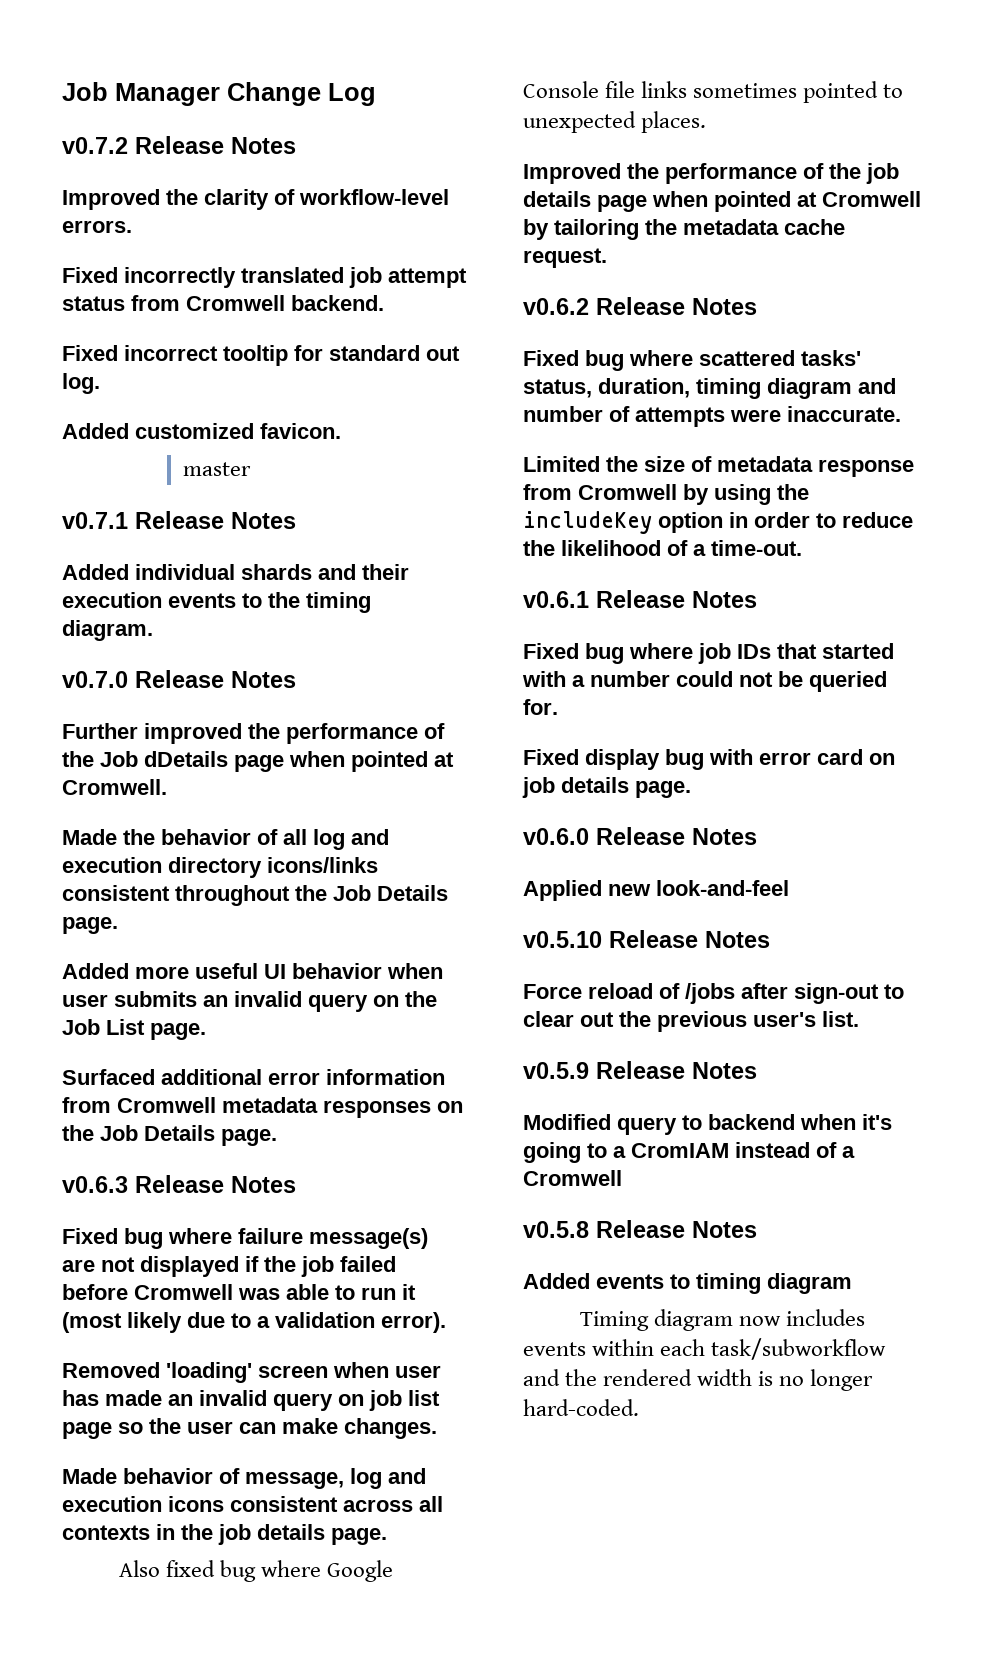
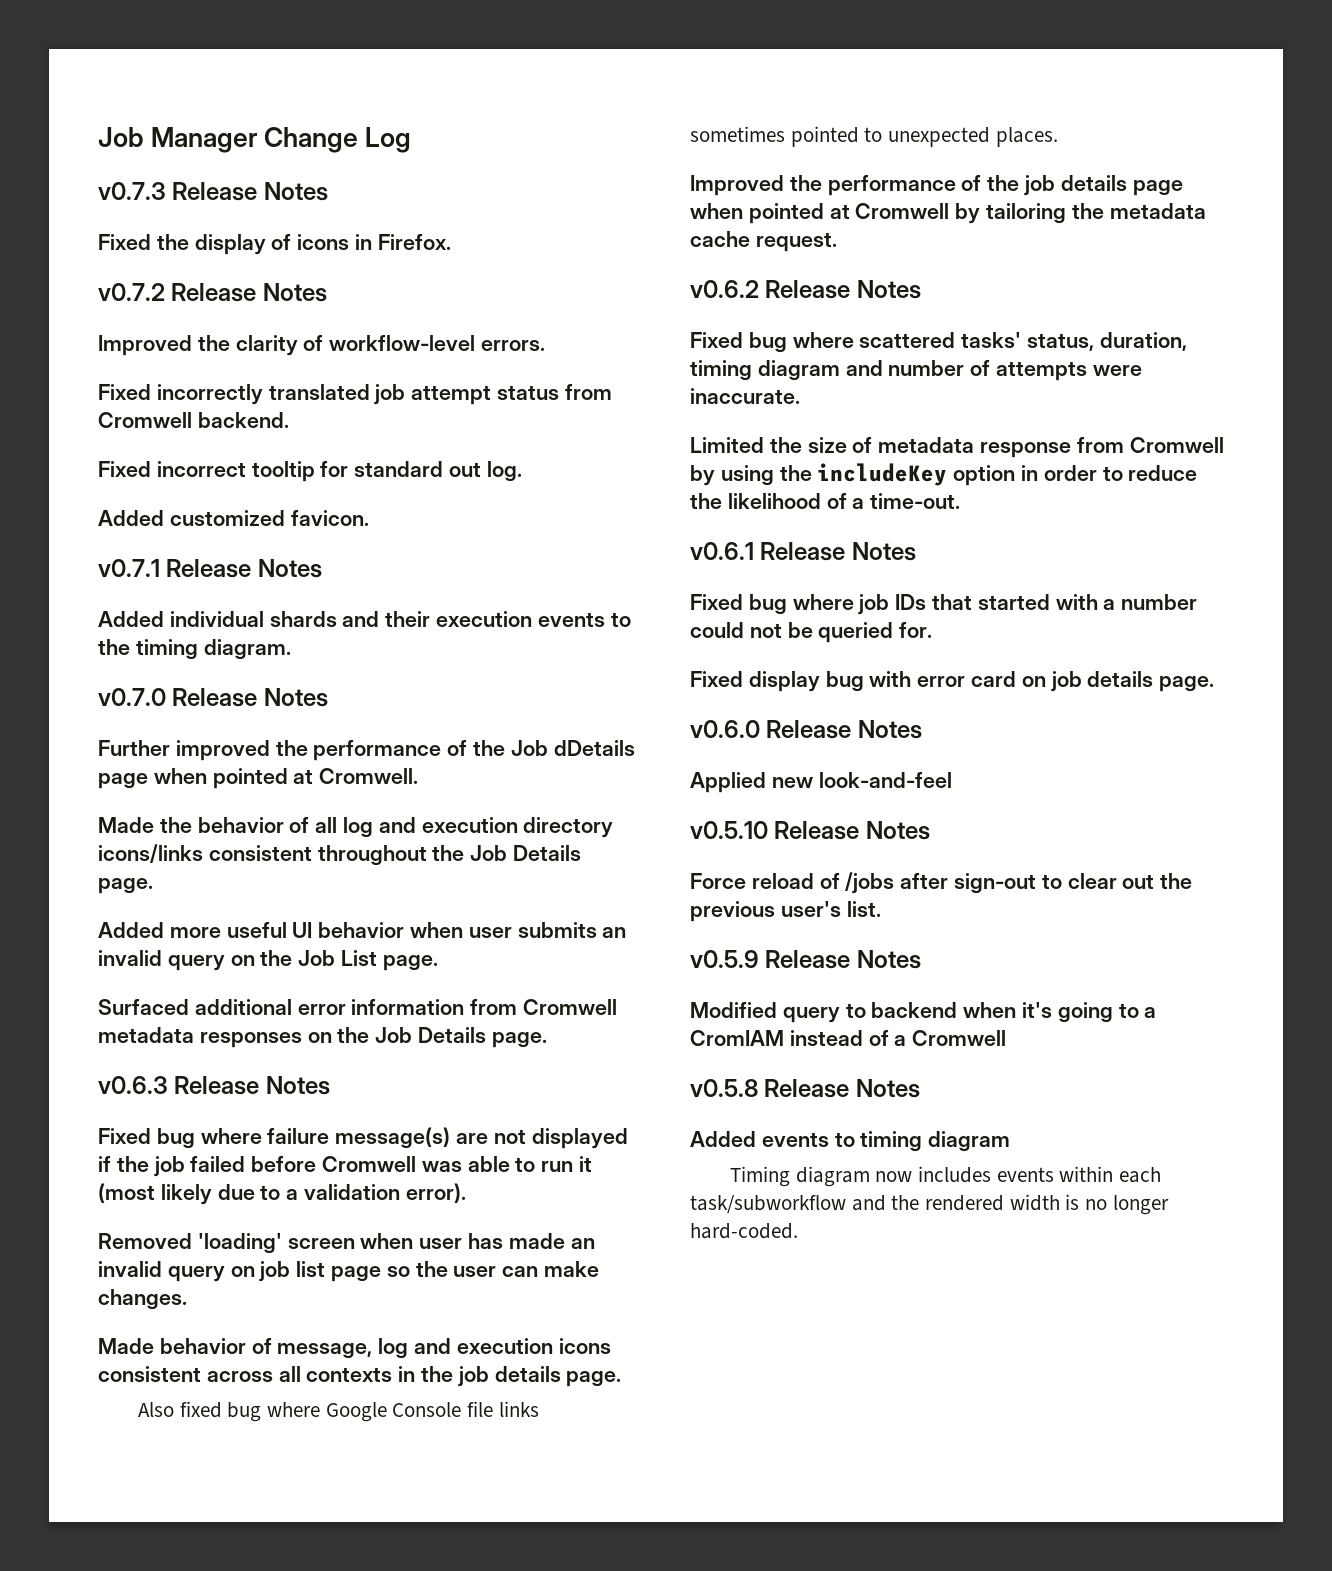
(376, 94) none -> [98,182,328,201] [98,234,451,255] // v0.7.3 Release Notes // Fixed the display of icons in Firefox.
[183,462,252,476] // master -> (369, 518) none

